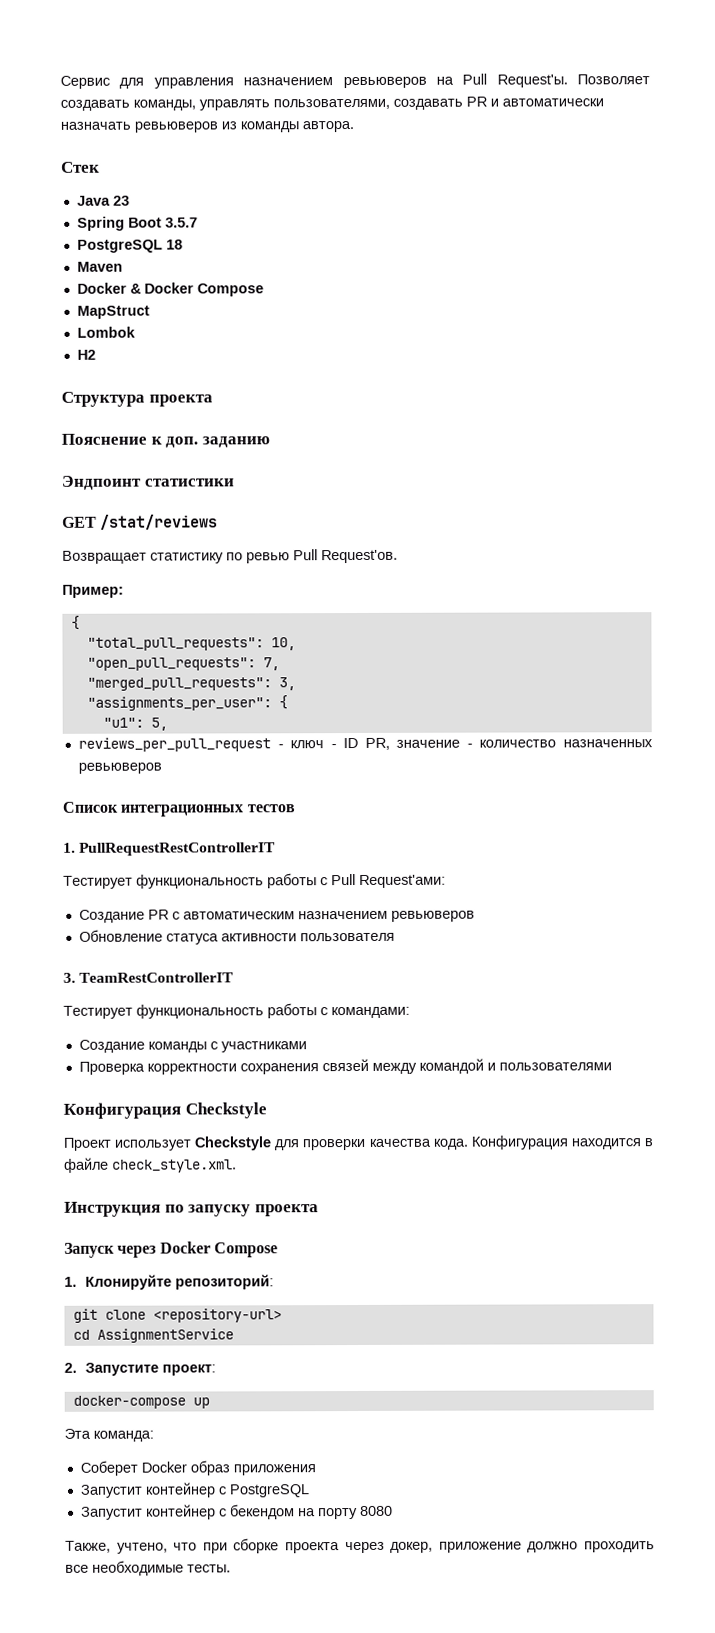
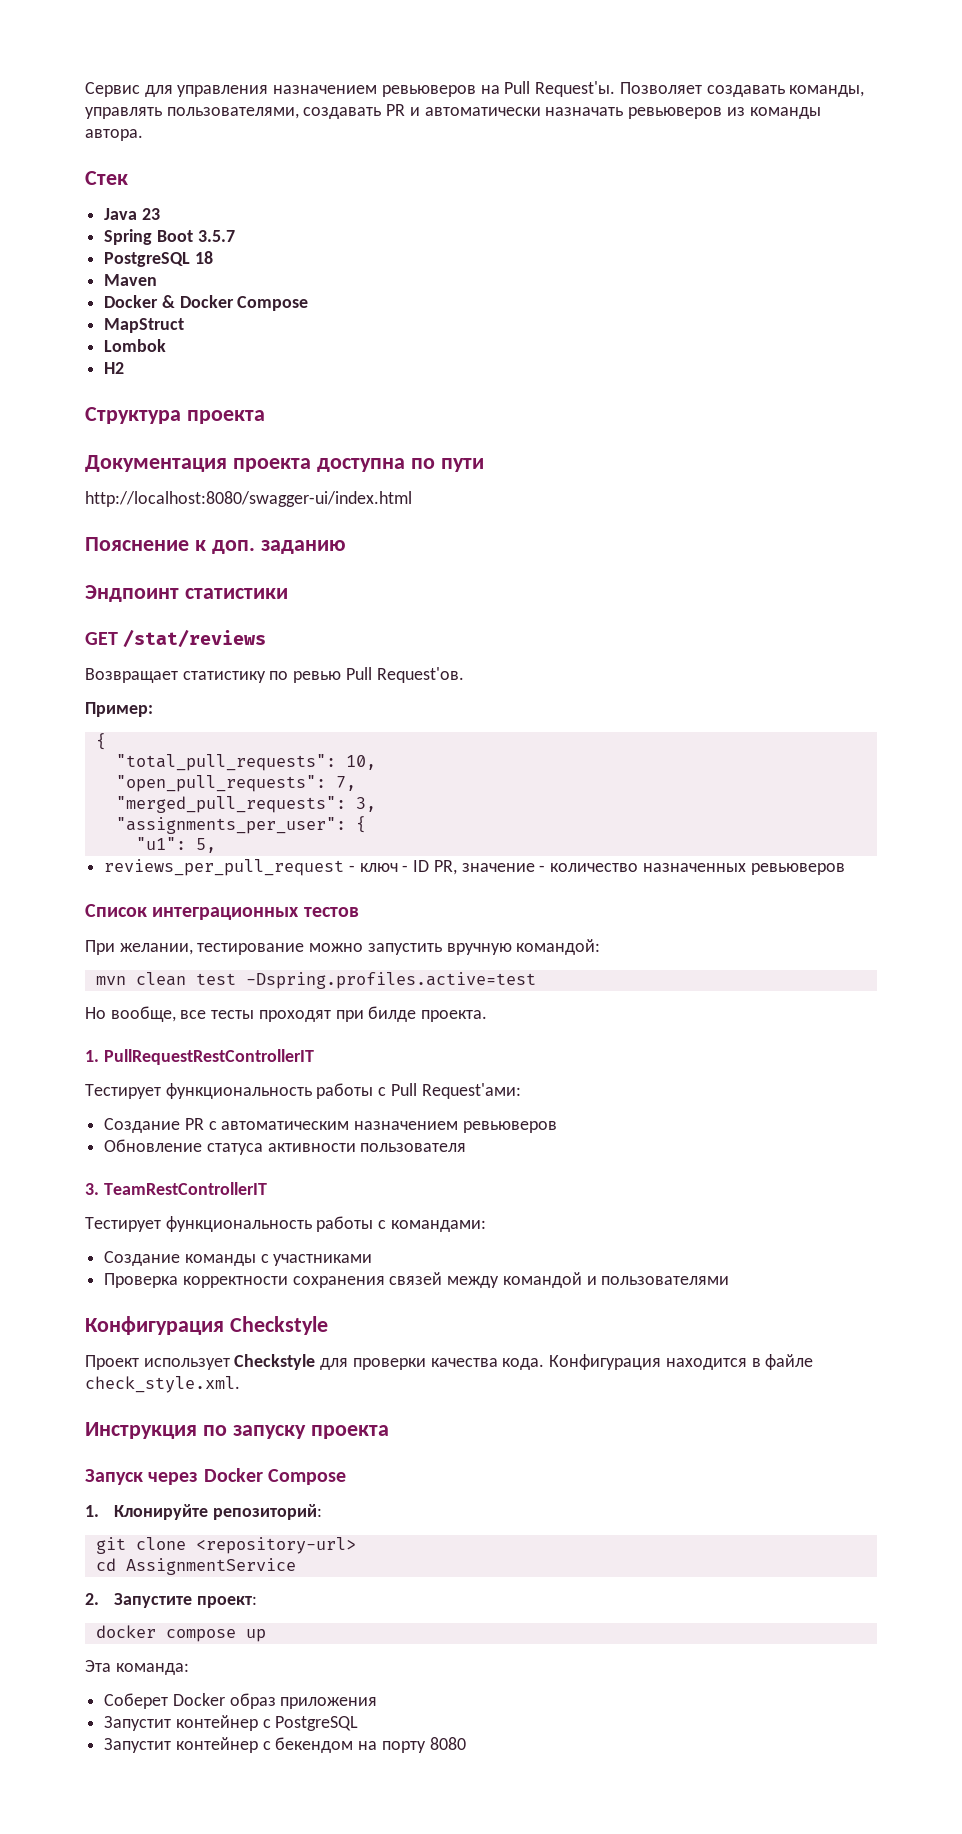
(213, 400) none -> [85,455,484,472] [85,491,412,507] // Документация проекта доступна по пути // http://localhost:8080/swagger-ui/index.html
(295, 808) none -> [85,939,601,955] [95,972,536,989] [85,1006,488,1022] // При желании, тестирование можно запустить вручную командой: // mvn clean test -Dspring.profiles.active=test // Но вообще, все тесты проходят при билде проекта.
[72,1395,186,1409] docker-compose -> [95,1625,236,1642] docker compose
[65,1538,656,1554] [65,1560,231,1576] // Также, учтено, что при сборке проекта через докер, приложение должно проходить все необходимые тесты. -> (466, 1743) none

